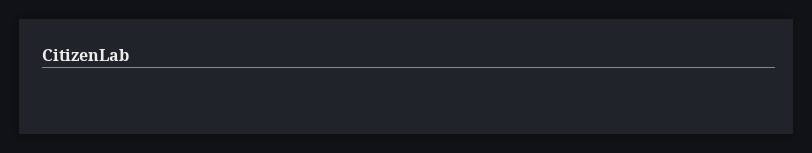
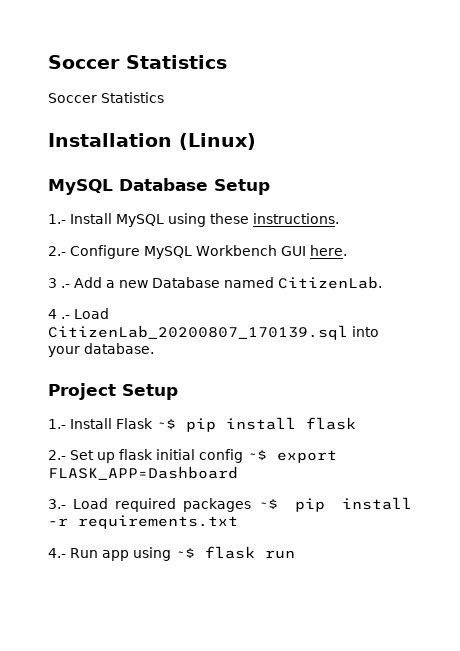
[42,49,129,61] CitizenLab -> [48,55,227,69] [48,92,164,103] [48,133,256,150] [48,178,270,195] [48,213,339,227] [48,245,347,259] [48,276,382,289] [48,308,109,319] [48,325,379,340] [48,343,154,357] [48,383,178,400] [48,417,356,432] [48,449,337,463] [48,466,238,480] [48,497,412,512] [48,515,238,529] [48,546,295,561] Soccer Statistics // Soccer Statistics // Installation (Linux) // MySQL Database Setup // 1.- Install MySQL using these instructions. // 2.- Configure MySQL Workbench GUI here. // 3 .- Add a new Database named CitizenLab. // 4 .- Load CitizenLab_20200807_170139.sql into your database. // Project Setup // 1.- Install Flask ~$ pip install flask // 2.- Set up flask initial config ~$ export FLASK_APP=Dashboard // 3.- Load required packages ~$ pip install -r requirements.txt // 4.- Run app using ~$ flask run

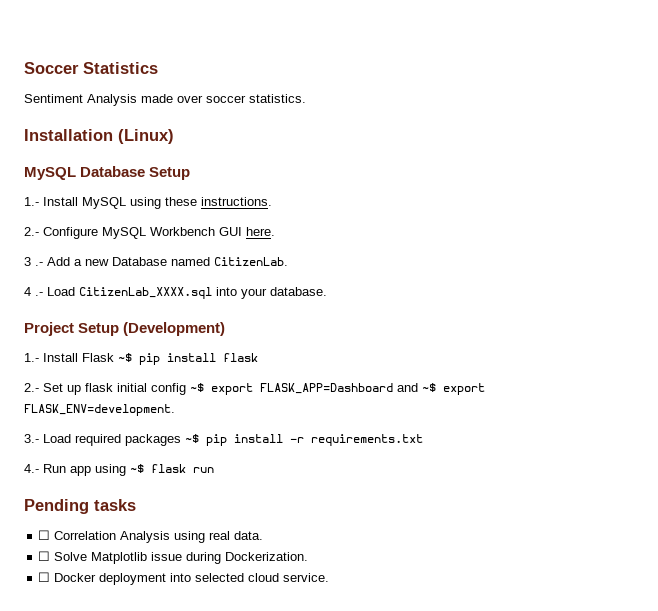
[48,55,227,69] [48,92,164,103] Soccer Statistics // Soccer Statistics -> [24,62,158,74] [24,94,306,106] Soccer Statistics // Sentiment Analysis made over soccer statistics.
[48,325,348,340] CitizenLab_20200807_170139.sql -> [79,287,212,299] CitizenLab_XXXX.sql
(178, 392) none -> [123,322,226,336] (Development)
(238, 473) none -> [397,383,485,395] [24,404,175,416] and ~$ export FLASK_ENV=development.
(295, 554) none -> [24,499,136,514] [38,530,264,543] [38,551,309,564] [38,572,330,585] // Pending tasks // ☐ Correlation Analysis using real data. // ☐ Solve Matplotlib issue during Dockerization. // ☐ Docker deployment into selected cloud service.

